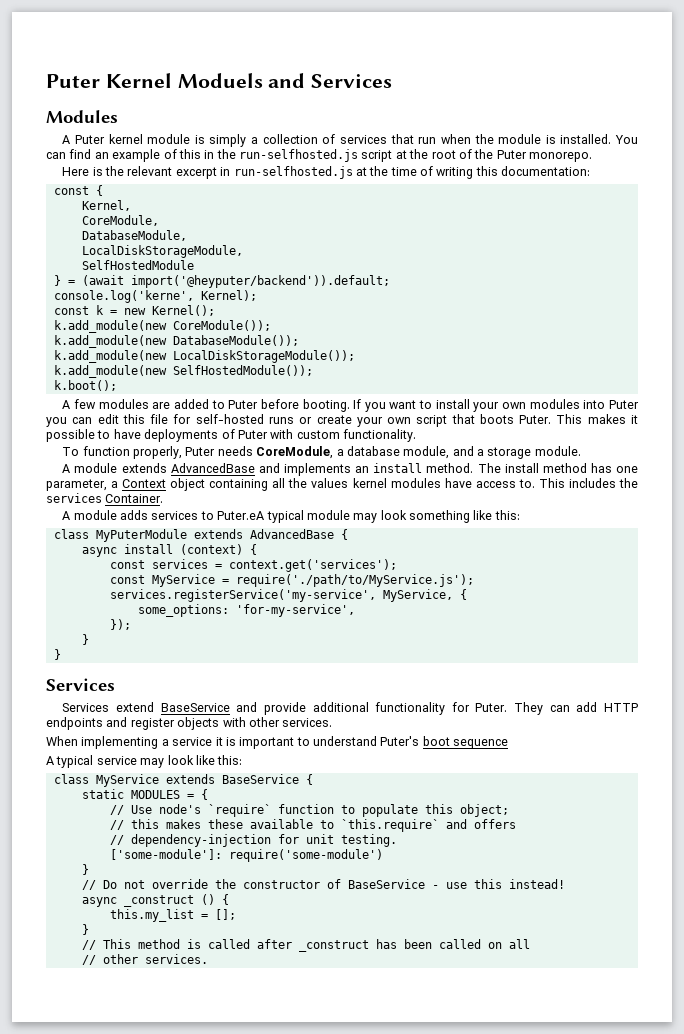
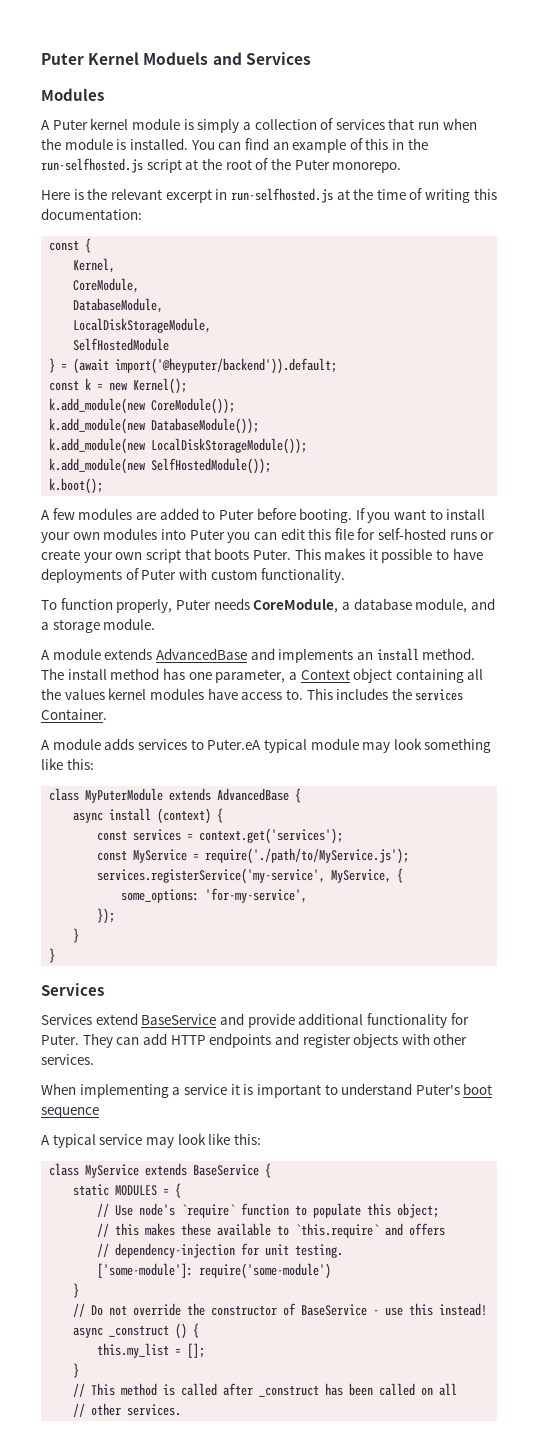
[53,290,257,303] // console.log('kerne', Kernel); -> (338, 366) none

